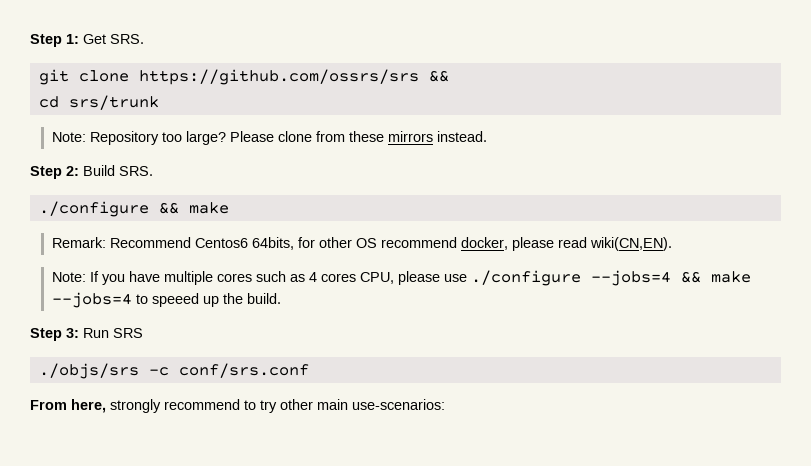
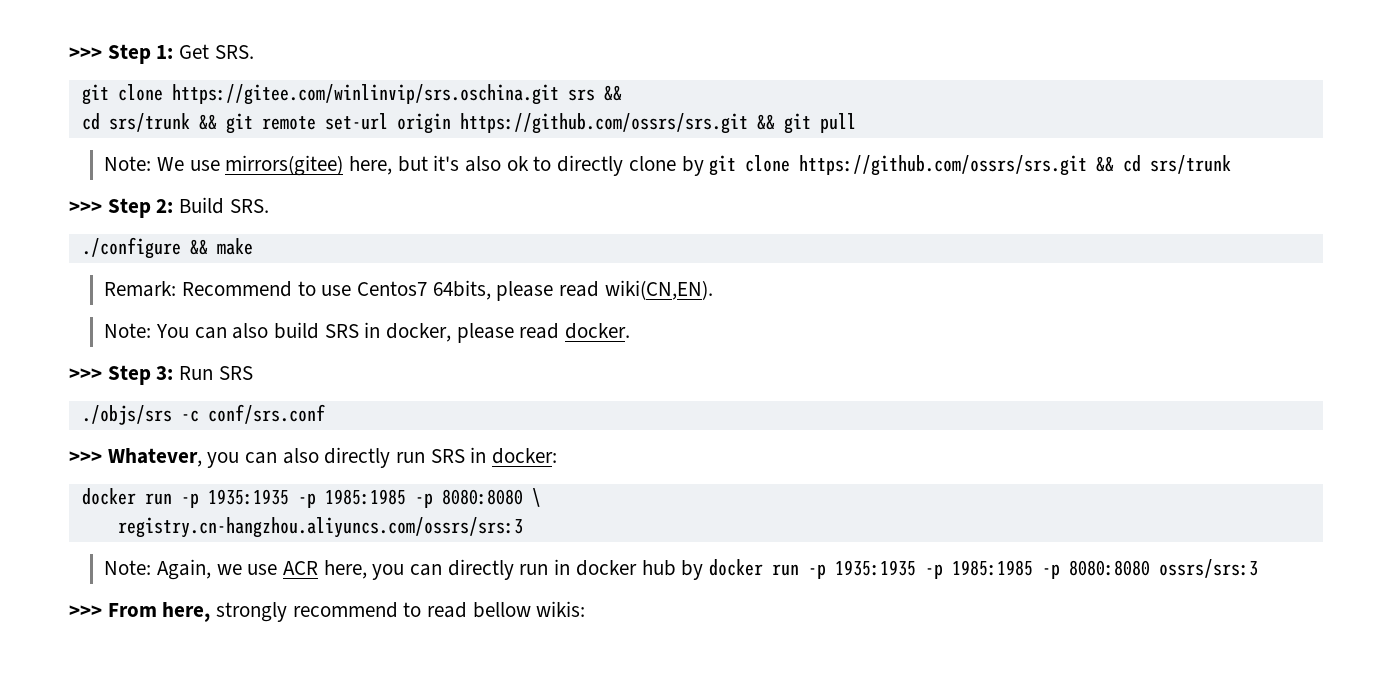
(30, 40) none -> [69,47,102,59] >>>
[138,69,419,85] https://github.com/ossrs/srs -> [171,84,595,105] https://gitee.com/winlinvip/srs.oschina.git srs
[51,131,487,145] // Note: Repository too large? Please clone from these mirrors instead. // -> [198,113,856,134] [104,155,1232,176] [69,201,102,213] && git remote set-url origin https://github.com/ossrs/srs.git && git pull // Note: We use mirrors(gitee) here, but it's also ok to directly clone by git clone https://github.com/ossrs/srs.git && cd srs/trunk // >>>
[194,237,672,251] [51,270,751,286] [51,292,281,308] Centos6 64bits, for other OS recommend docker, please read wiki(CN,EN). // Note: If you have multiple cores such as 4 cores CPU, please use ./configure --jobs=4 && make --jobs=4 to speeed up the build. // -> [297,280,713,301] [104,322,631,343] [69,368,102,380] to use Centos7 64bits, please read wiki(CN,EN). // Note: You can also build SRS in docker, please read docker. // >>>
(309, 370) none -> [69,447,558,468] [81,488,541,508] [117,517,523,538] [104,559,1258,580] [69,605,102,617] >>> Whatever, you can also directly run SRS in docker: // docker run -p 1935:1935 -p 1985:1985 -p 8080:8080 \ // registry.cn-hangzhou.aliyuncs.com/ossrs/srs:3 // Note: Again, we use ACR here, you can directly run in docker hub by docker run -p 1935:1935 -p 1985:1985 -p 8080:8080 ossrs/srs:3 // >>>
[260,399,445,413] try other main use-scenarios: -> [427,601,586,618] read bellow wikis:

